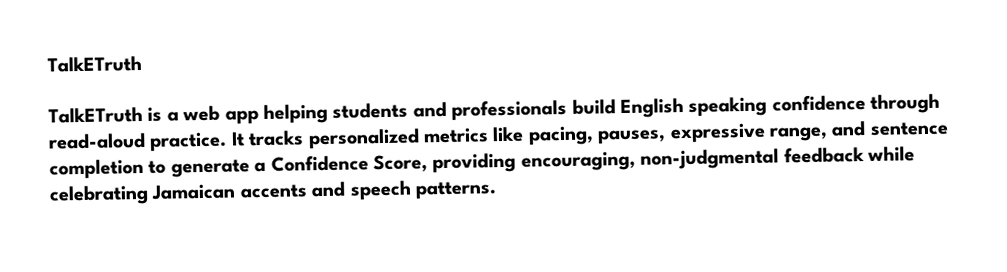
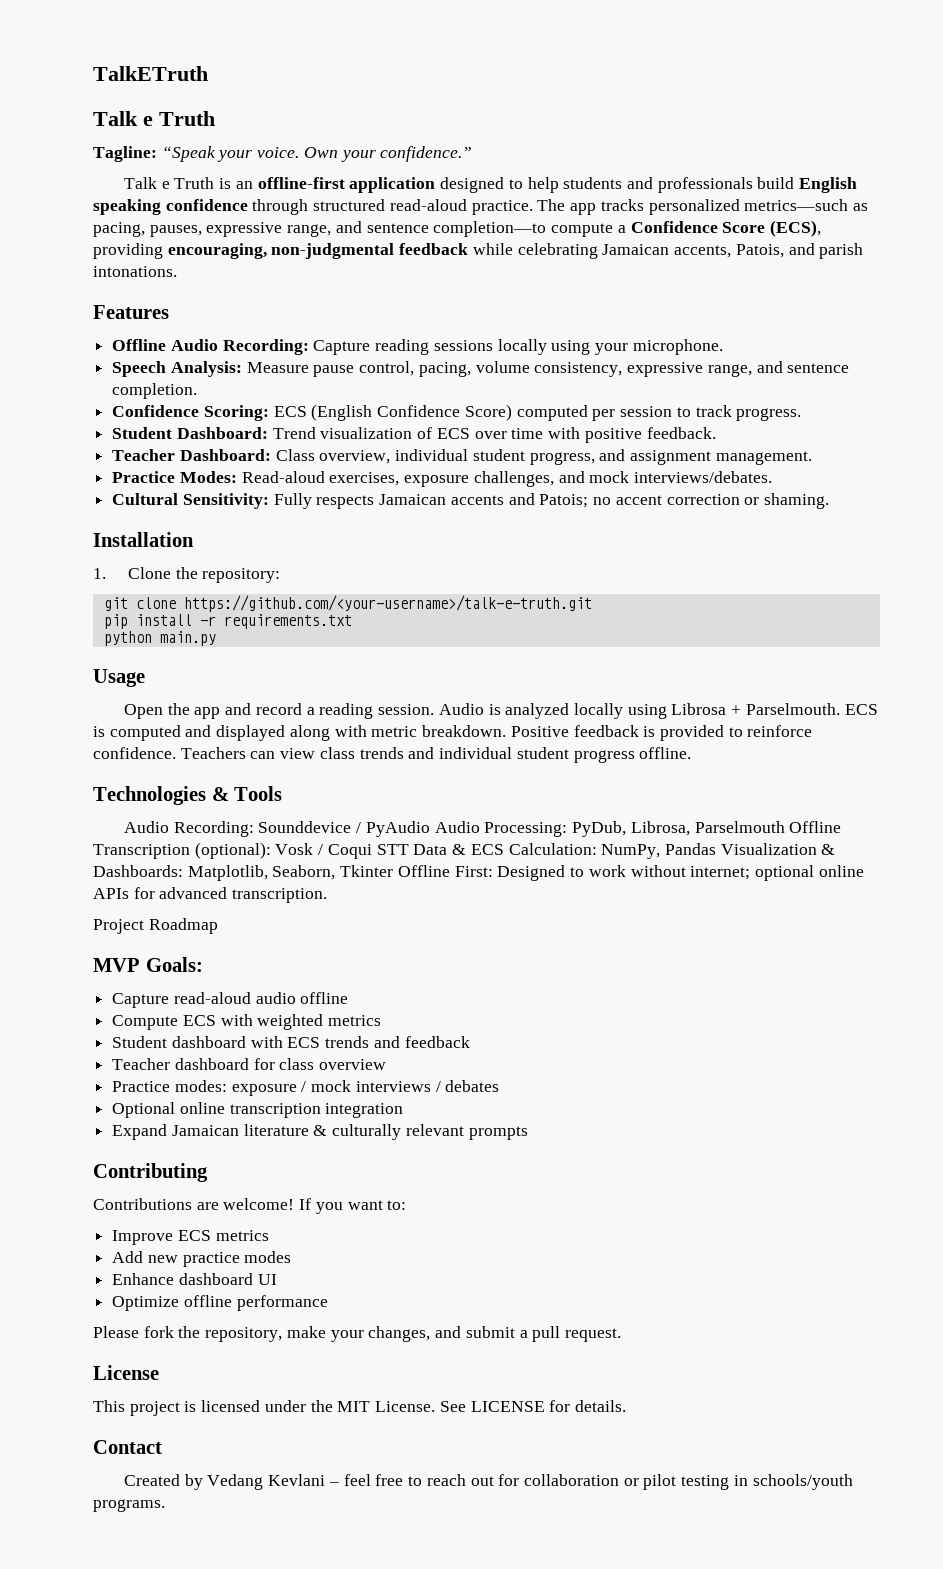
[48,103,328,125] TalkETruth is a web app helping -> [93,111,215,126] [93,146,473,162] [123,177,559,193] Talk e Truth // Tagline: “Speak your voice. Own your confidence.” // Talk e Truth is an offline-first application designed to help
(941, 103) none -> [313,199,386,211] structured
[230,126,525,150] It tracks personalized metrics like -> [537,199,868,215] The app tracks personalized metrics—such as
[49,154,428,180] completion to generate a Confidence Score, -> [433,220,821,237] completion—to compute a Confidence Score (ECS),
[239,180,497,201] accents and speech patterns. -> [674,243,864,259] [93,266,177,277] [93,305,169,319] [112,339,723,355] [112,361,850,377] [112,383,198,399] [112,404,802,421] [112,427,716,443] [112,449,812,465] [112,471,773,487] [112,493,829,509] [93,532,194,547] [93,567,281,583] [103,595,592,612] [103,614,352,629] [103,631,216,646] [93,669,145,687] [123,703,878,719] [93,725,813,741] [93,747,692,763] [93,786,283,805] [123,821,842,837] [93,842,836,859] [93,865,864,881] [93,887,328,903] [93,918,218,934] [93,957,203,972] [112,992,349,1008] [112,1014,382,1030] [112,1036,470,1048] [112,1058,387,1070] [112,1080,500,1096] [112,1102,404,1118] [112,1124,528,1140] [93,1163,208,1182] [93,1198,407,1214] [112,1230,269,1245] [112,1251,292,1267] [112,1273,277,1285] [112,1295,328,1311] [93,1326,621,1342] [93,1365,159,1380] [93,1400,626,1416] [93,1440,162,1454] [123,1474,853,1490] [93,1499,165,1512] accents, Patois, and parish intonations. // Features // Offline Audio Recording: Capture reading sessions locally using your microphone. // Speech Analysis: Measure pause control, pacing, volume consistency, expressive range, and sentence completion. // Confidence Scoring: ECS (English Confidence Score) computed per session to track progress. // Student Dashboard: Trend visualization of ECS over time with positive feedback. // Teacher Dashboard: Class overview, individual student progress, and assignment management. // Practice Modes: Read-aloud exercises, exposure challenges, and mock interviews/debates. // Cultural Sensitivity: Fully respects Jamaican accents and Patois; no accent correction or shaming. // Installation // 1. Clone the repository: // git clone https://github.com/<your-username>/talk-e-truth.git // pip install -r requirements.txt // python main.py // Usage // Open the app and record a reading session. Audio is analyzed locally using Librosa + Parselmouth. ECS is computed and displayed along with metric breakdown. Positive feedback is provided to reinforce confidence. Teachers can view class trends and individual student progress offline. // Technologies & Tools // Audio Recording: Sounddevice / PyAudio Audio Processing: PyDub, Librosa, Parselmouth Offline Transcription (optional): Vosk / Coqui STT Data & ECS Calculation: NumPy, Pandas Visualization & Dashboards: Matplotlib, Seaborn, Tkinter Offline First: Designed to work without internet; optional online APIs for advanced transcription. // Project Roadmap // MVP Goals: // Capture read-aloud audio offline // Compute ECS with weighted metrics // Student dashboard with ECS trends and feedback // Teacher dashboard for class overview // Practice modes: exposure / mock interviews / debates // Optional online transcription integration // Expand Jamaican literature & culturally relevant prompts // Contributing // Contributions are welcome! If you want to: // Improve ECS metrics // Add new practice modes // Enhance dashboard UI // Optimize offline performance // Please fork the repository, make your changes, and submit a pull request. // License // This project is licensed under the MIT License. See LICENSE for details. // Contact // Created by Vedang Kevlani – feel free to reach out for collaboration or pilot testing in schools/youth programs.

